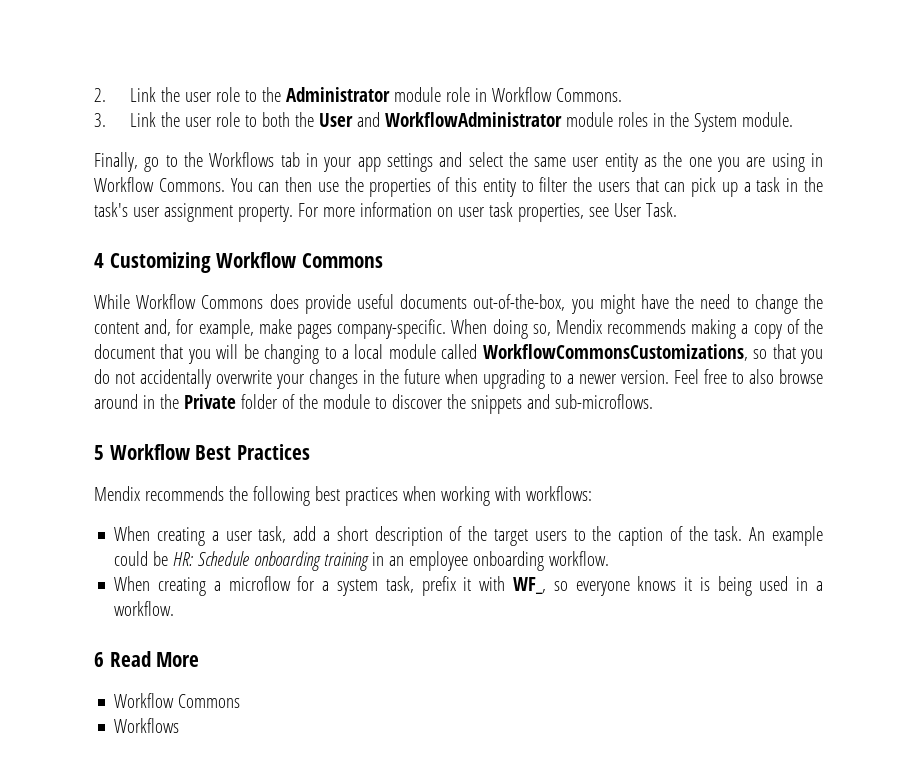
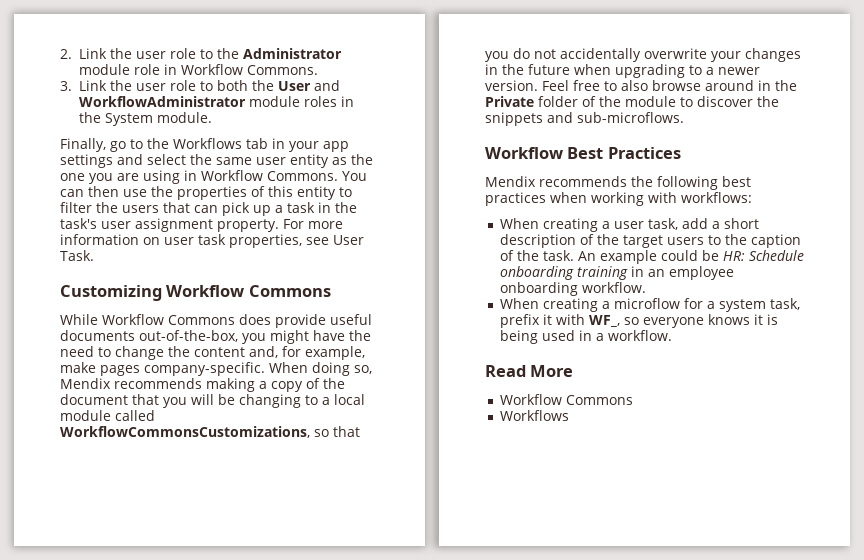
[94,253,104,268] 4 -> (94, 255) none
[94,445,104,460] 5 -> (684, 117) none
[94,652,104,667] 6 -> (672, 335) none

